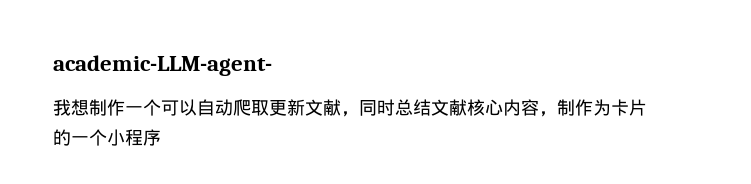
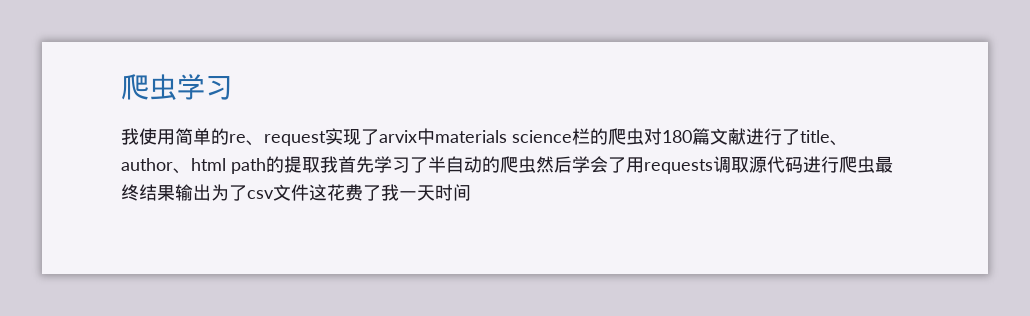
[53,55,272,76] [53,99,647,117] [53,129,161,146] academic-LLM-agent- // 我想制作一个可以自动爬取更新文献，同时总结文献核心内容，制作为卡片的一个小程序 -> [121,74,233,100] [121,128,848,146] [121,156,893,174] [121,184,471,201] 爬虫学习 // 我使用简单的re、request实现了arvix中materials science栏的爬虫对180篇文献进行了title、author、html path的提取我首先学习了半自动的爬虫然后学会了用requests调取源代码进行爬虫最终结果输出为了csv文件这花费了我一天时间

